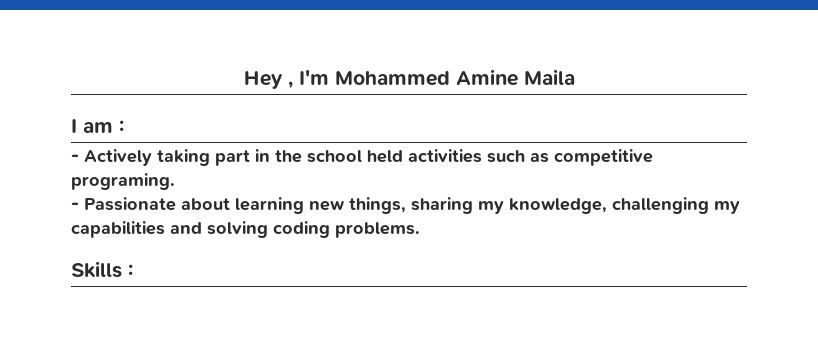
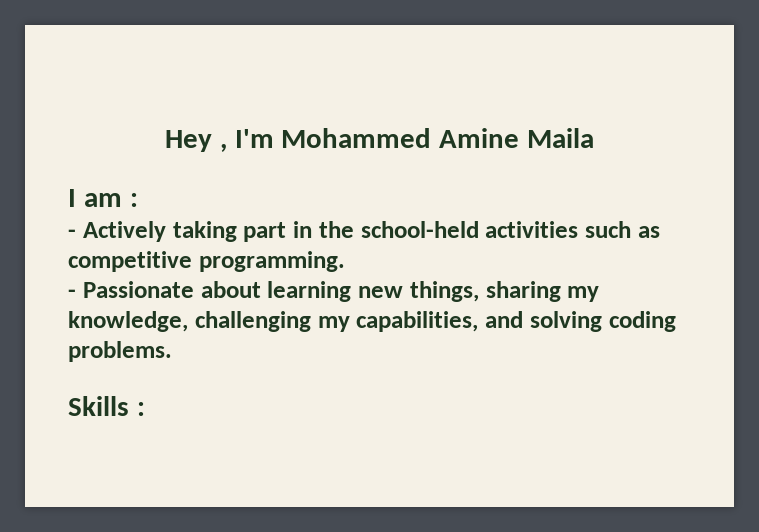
[307,150,403,163] school held -> [360,221,479,238] school-held
[71,173,175,190] programing. -> [198,251,345,272] programming.
[71,221,165,238] capabilities -> [356,311,479,332] capabilities,

